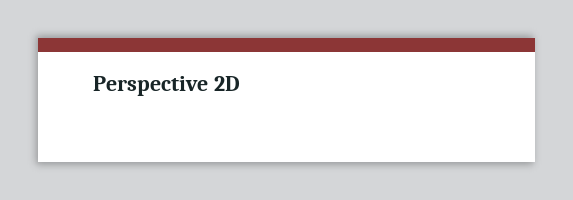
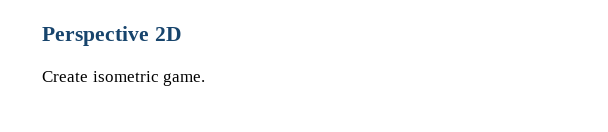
(240, 83) none -> [42,71,206,86] // Create isometric game.

